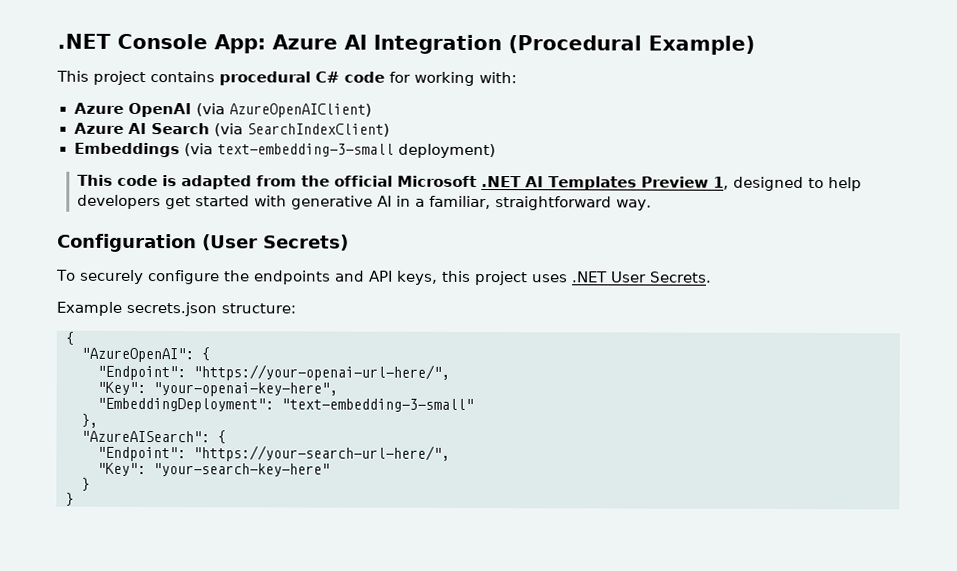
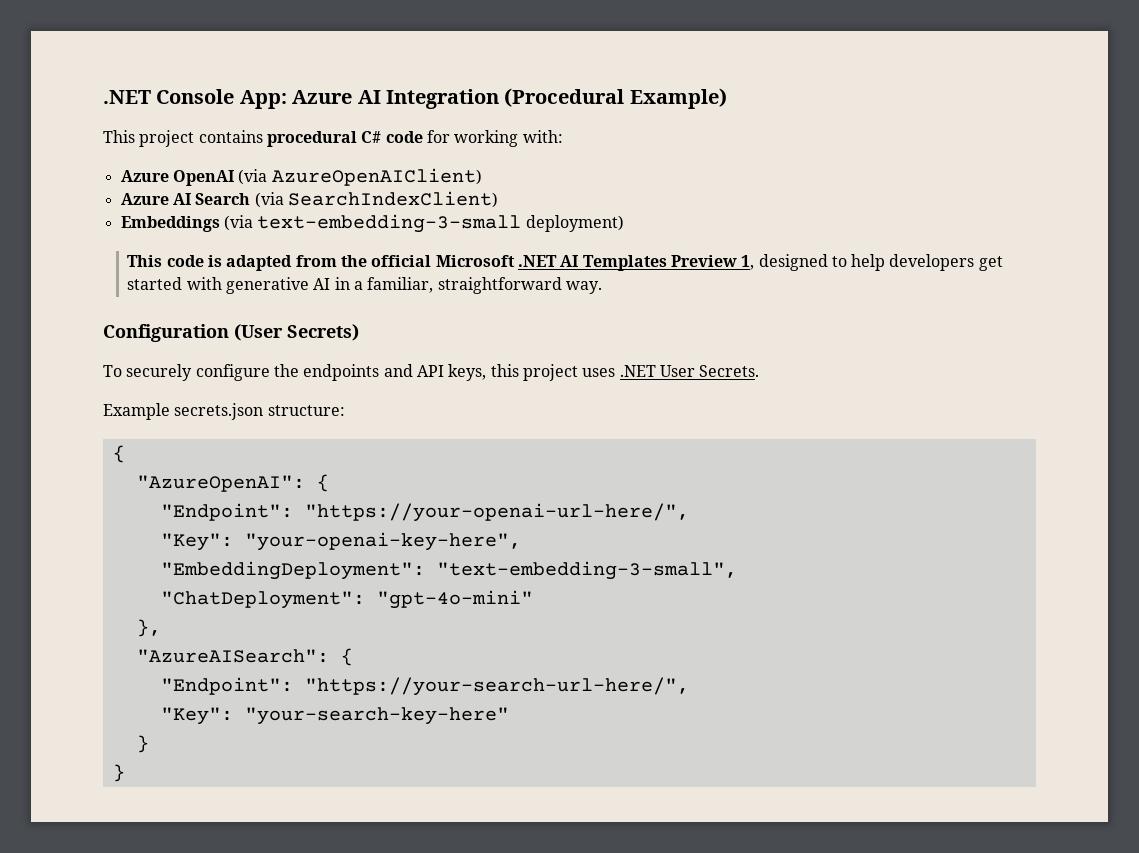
[281,398,474,412] "text-embedding-3-small" -> [436,561,737,580] [160,590,533,609] "text-embedding-3-small", // "ChatDeployment": "gpt-4o-mini"

